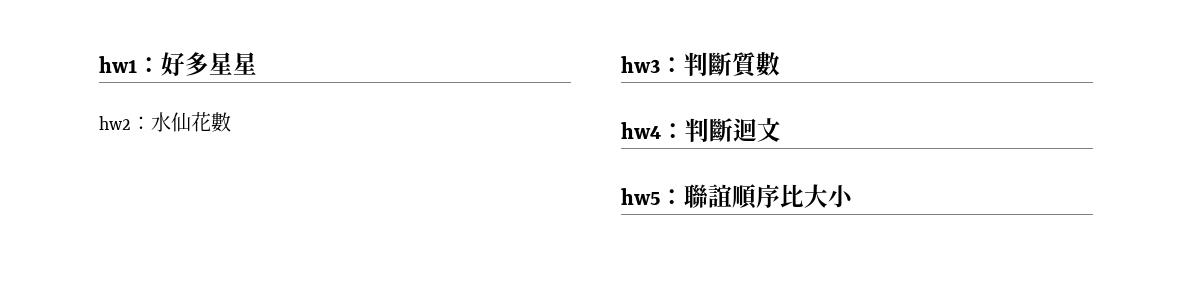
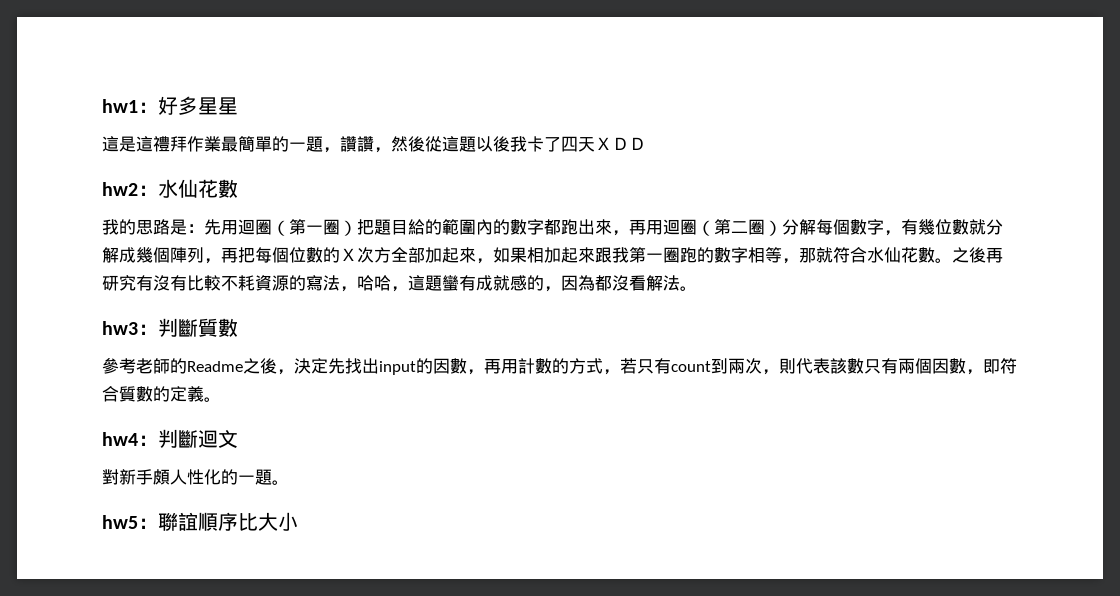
[99,112,231,132] [621,52,780,78] [621,118,781,143] hw2：水仙花數 // hw3：判斷質數 // hw4：判斷迴文 -> [102,135,646,153] [102,179,238,198] [102,219,1003,236] [102,247,1003,264] [102,274,697,292] [102,318,238,337] [102,357,1017,375] [102,386,221,402] [102,429,238,448] [102,469,289,485] 這是這禮拜作業最簡單的一題，讚讚，然後從這題以後我卡了四天ＸＤＤ // hw2：水仙花數 // 我的思路是：先用迴圈（第一圈）把題目給的範圍內的數字都跑出來，再用迴圈（第二圈）分解每個數字，有幾位數就分解成幾個陣列，再把每個位數的Ｘ次方全部加起來，如果相加起來跟我第一圈跑的數字相等，那就符合水仙花數。之後再研究有沒有比較不耗資源的寫法，哈哈，這題蠻有成就感的，因為都沒看解法。 // hw3：判斷質數 // 參考老師的Readme之後，決定先找出input的因數，再用計數的方式，若只有count到兩次，則代表該數只有兩個因數，即符合質數的定義。 // hw4：判斷迴文 // 對新手頗人性化的一題。

